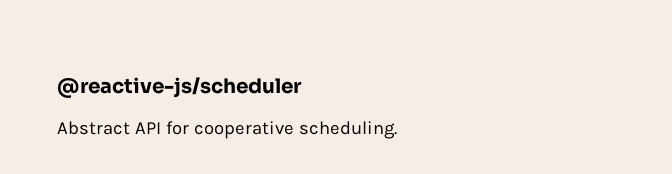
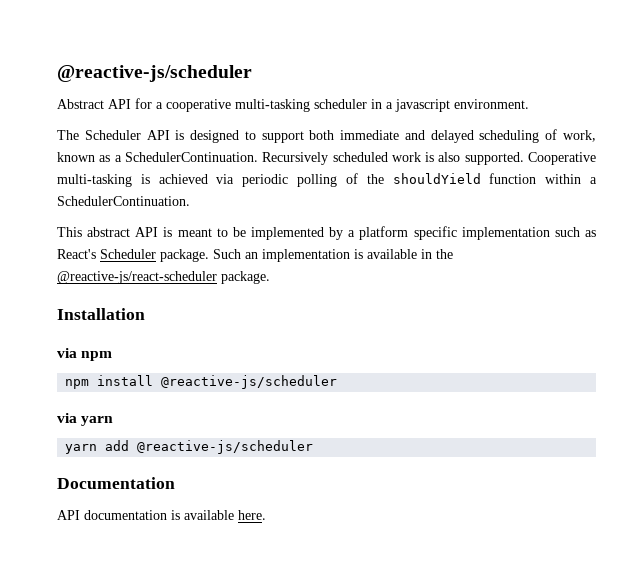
[193,121,397,139] cooperative scheduling. -> [156,99,529,112] [57,129,596,143] [57,152,596,165] [57,173,597,187] [57,196,190,206] [57,226,597,240] [57,249,453,262] [57,271,270,284] [57,308,145,320] [57,348,113,361] [65,375,338,389] [57,413,114,426] [65,440,314,454] [57,477,175,489] [57,510,266,520] a cooperative multi-tasking scheduler in a javascript environment. // The Scheduler API is designed to support both immediate and delayed scheduling of work, known as a SchedulerContinuation. Recursively scheduled work is also supported. Cooperative multi-tasking is achieved via periodic polling of the shouldYield function within a SchedulerContinuation. // This abstract API is meant to be implemented by a platform specific implementation such as React's Scheduler package. Such an implementation is available in the @reactive-js/react-scheduler package. // Installation // via npm // npm install @reactive-js/scheduler // via yarn // yarn add @reactive-js/scheduler // Documentation // API documentation is available here.

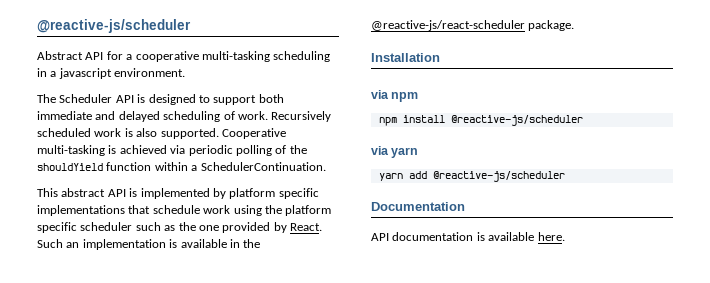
[314,99,367,109] scheduler -> [273,51,331,62] scheduling
[563,130,596,142] [57,152,258,162] work, known as a SchedulerContinuation. -> [237,111,268,120] work.
[177,227,246,237] meant to be -> (138, 192) none
[348,226,597,240] [57,249,209,262] a platform specific implementation such as React's Scheduler package. -> [229,188,319,199] [37,205,332,216] [37,222,322,233] platform specific implementations that schedule work using the platform specific scheduler such as the one provided by React.

